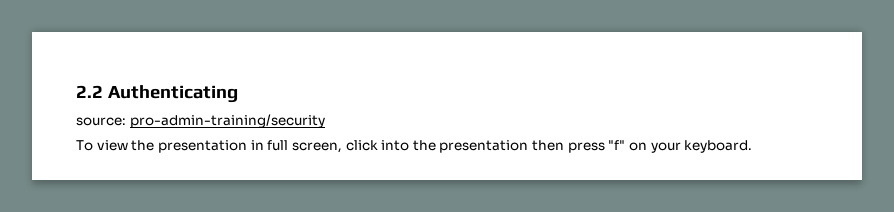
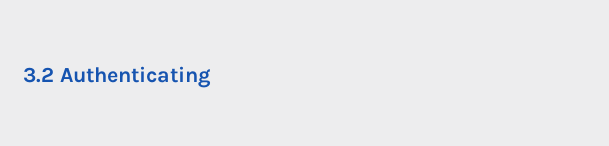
[76,85,103,98] 2.2 -> [23,67,54,83] 3.2
[76,114,325,128] [76,140,753,153] // source: pro-admin-training/security // To view the presentation in full screen, click into the presentation then press "f" on your keyboard. -> (211, 77) none

